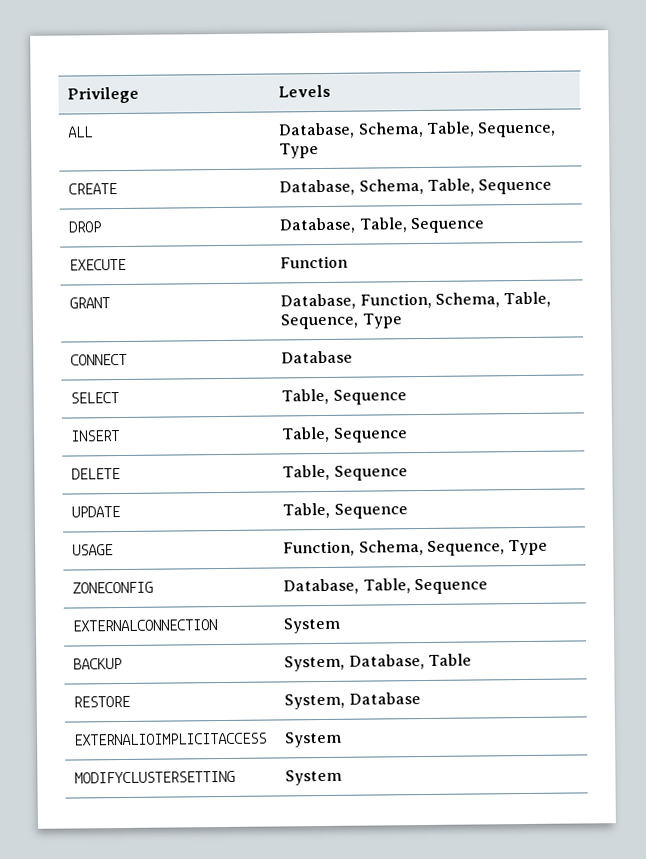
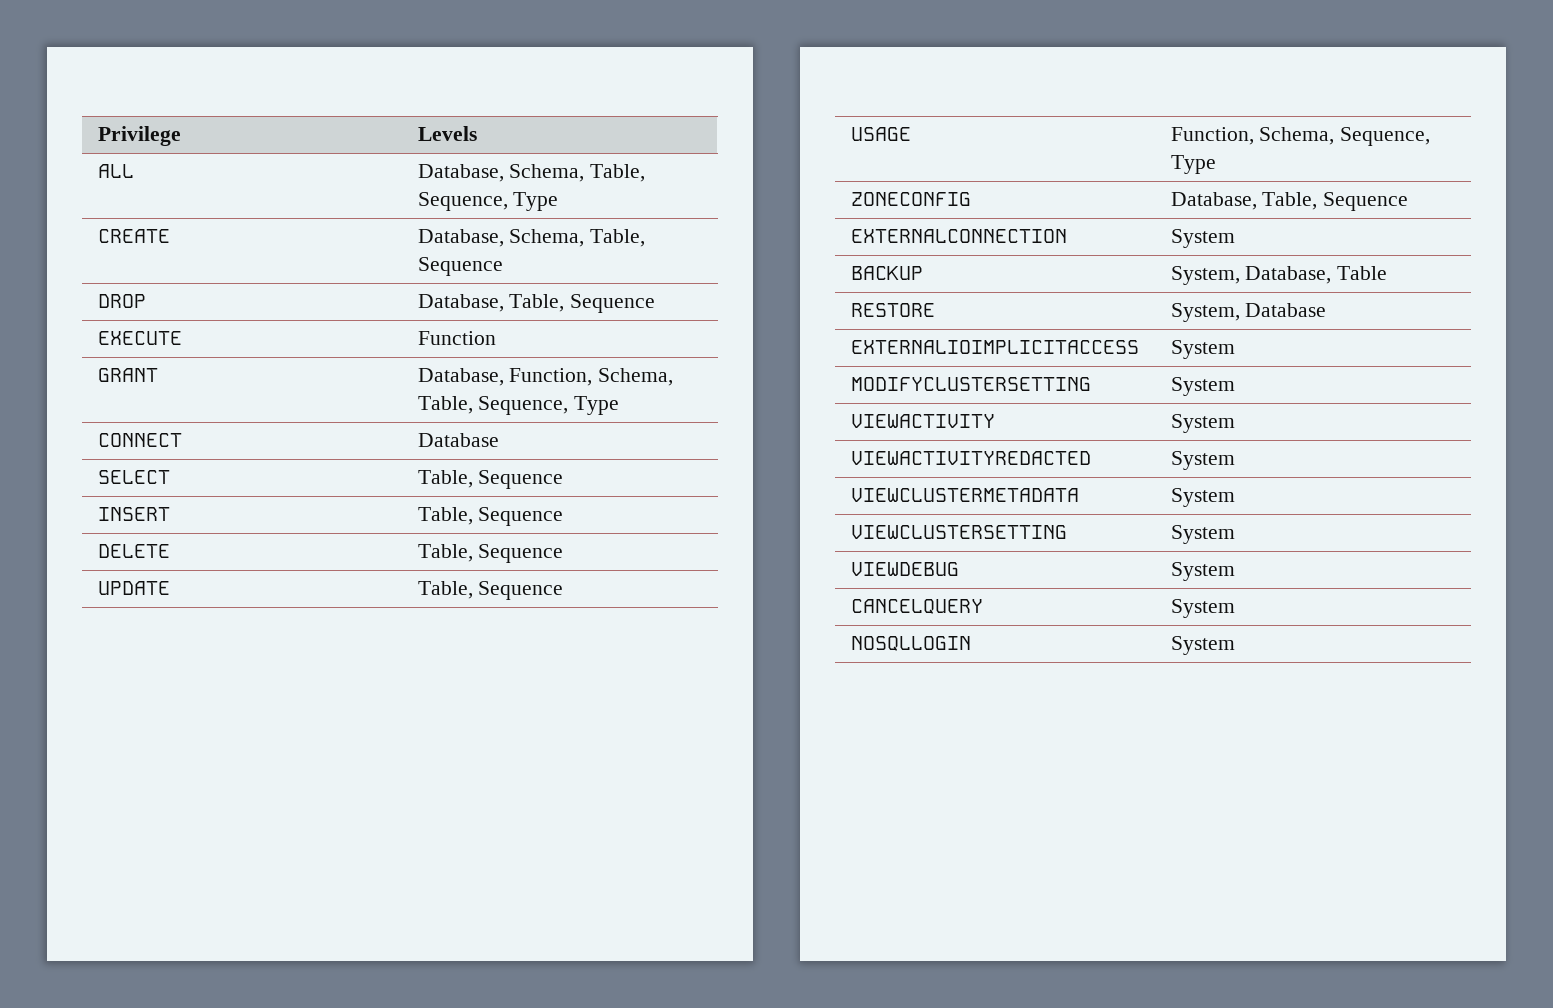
(343, 777) none -> [850,414,995,428] [1170,414,1235,433] [850,451,1091,465] [1170,451,1235,470] [850,488,1079,502] [1170,488,1235,507] [850,525,1067,539] [1170,525,1235,544] [850,562,959,576] [1170,562,1235,581] [850,599,983,614] [1170,599,1235,618] [850,636,971,651] [1170,636,1235,655] // VIEWACTIVITY | System // VIEWACTIVITYREDACTED | System // VIEWCLUSTERMETADATA | System // VIEWCLUSTERSETTING | System // VIEWDEBUG | System // CANCELQUERY | System // NOSQLLOGIN | System

